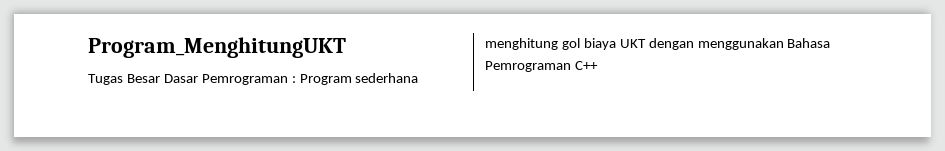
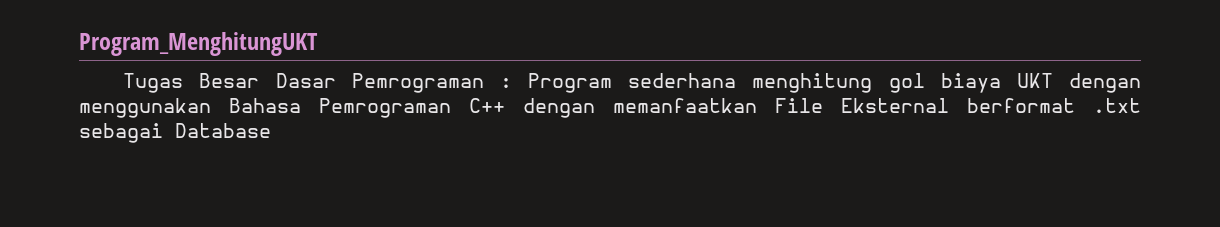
(598, 65) none -> [523,98,1141,118] [79,123,271,143] dengan memanfaatkan File Eksternal berformat .txt sebagai Database

